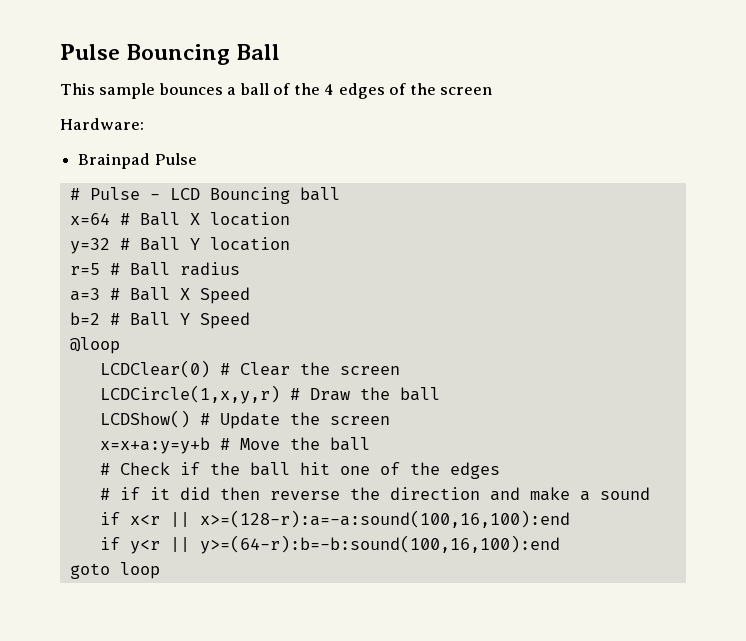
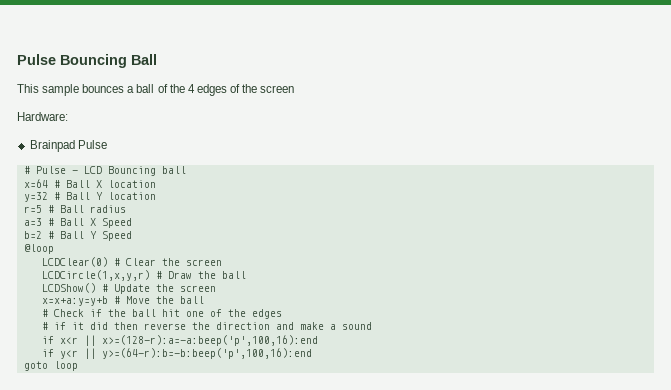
[199,510,570,528] x>=(128-r):a=-a:sound(100,16,100):end -> [101,335,318,346] x>=(128-r):a=-a:beep('p',100,16):end
[199,535,560,554] y>=(64-r):b=-b:sound(100,16,100):end -> [101,348,312,359] y>=(64-r):b=-b:beep('p',100,16):end

